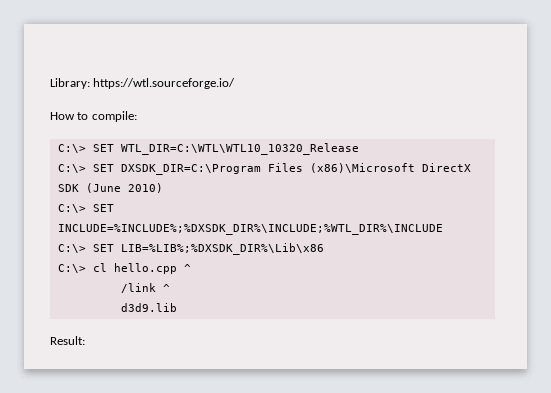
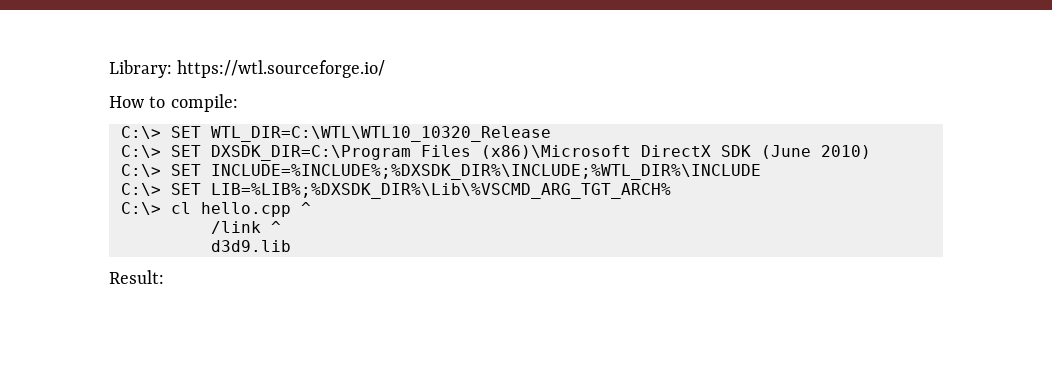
[120,243,324,255] LIB=%LIB%;%DXSDK_DIR%\Lib\x86 -> [211,183,671,199] LIB=%LIB%;%DXSDK_DIR%\Lib\%VSCMD_ARG_TGT_ARCH%

